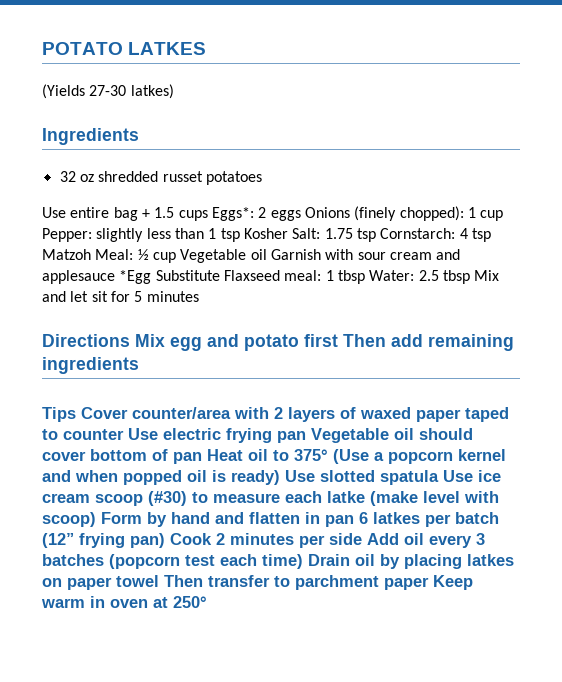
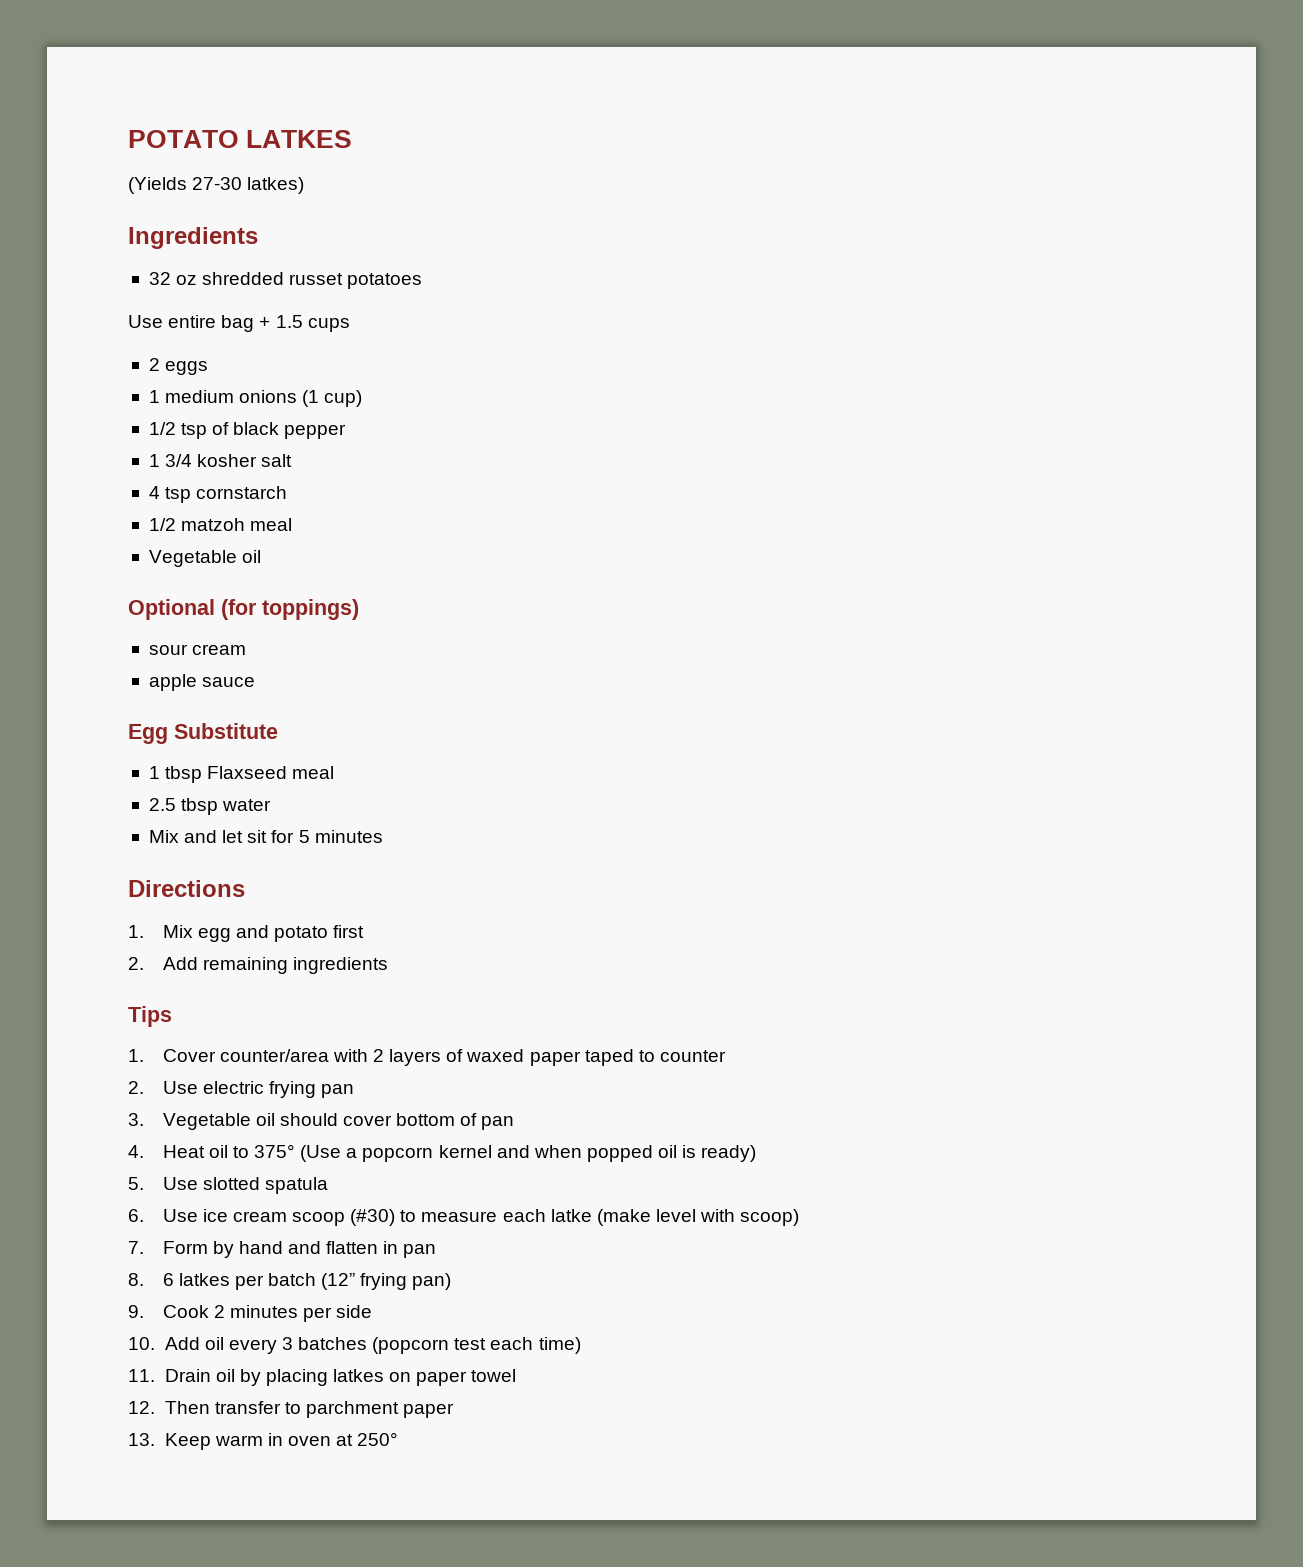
[211,207,254,221] Eggs*: -> (350, 325) //
[304,206,504,221] [42,228,491,242] [42,249,354,263] Onions (finely chopped): 1 cup Pepper: slightly less than 1 tsp Kosher Salt: 1.75 tsp Cornstarch: 4 tsp Matzoh Meal: ½ cup Vegetable oil Garnish with -> [148,390,363,407] [148,422,347,439] [148,454,293,467] [148,486,288,503] [148,518,293,531] [148,550,262,567] [128,599,359,620] // 1 medium onions (1 cup) // 1/2 tsp of black pepper // 1 3/4 kosher salt // 4 tsp cornstarch // 1/2 matzoh meal // Vegetable oil // Optional (for toppings) //
[436,249,461,260] [42,270,415,284] and applesauce *Egg Substitute Flaxseed meal: 1 tbsp Water: -> [148,674,256,691] [128,723,278,744] [148,766,335,783] // apple sauce // Egg Substitute // 1 tbsp Flaxseed meal //
(470, 277) none -> [222,799,272,811] water //
(130, 340) none -> [128,925,144,938] // 1.
[343,334,423,347] Then add -> [128,957,198,970] // 2. Add
(76, 414) none -> [128,1049,144,1062] // 1.
(124, 434) none -> [128,1081,144,1094] // 2.
(306, 437) none -> [128,1113,144,1126] // 3.
(202, 458) none -> [128,1145,144,1158] // 4.
(280, 477) none -> [128,1177,144,1190] // 5.
(439, 477) none -> [128,1209,144,1222] // 6.
(96, 519) none -> [128,1241,144,1254] // 7.
(354, 521) none -> [128,1273,144,1286] // 8.
(165, 540) none -> [128,1305,144,1318] // 9.
(362, 539) none -> [128,1337,155,1350] // 10.
(303, 561) none -> [128,1369,155,1382] // 11.
(159, 581) none -> [128,1401,155,1414] // 12.
(429, 583) none -> [128,1433,155,1446] // 13.

